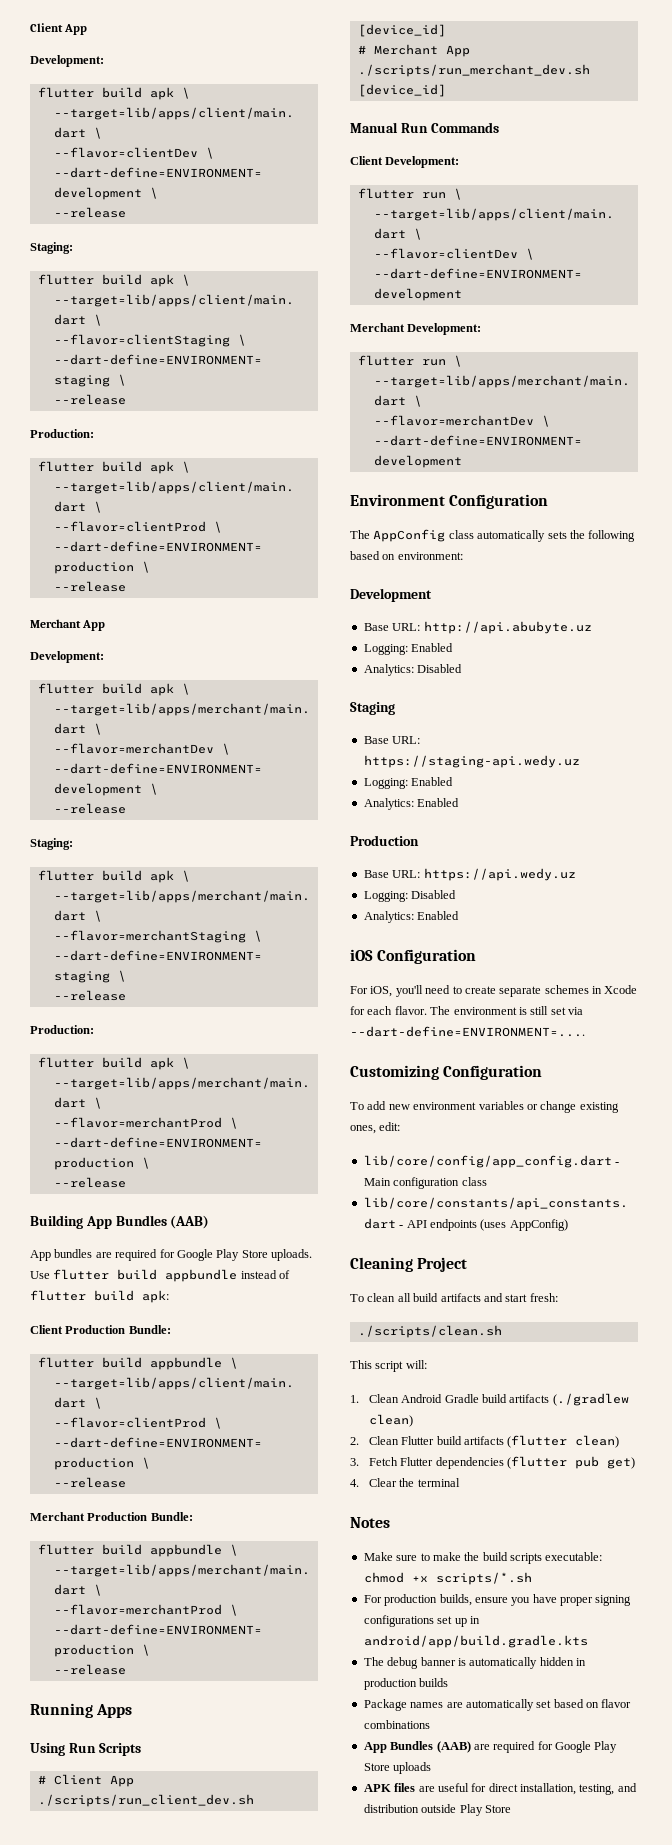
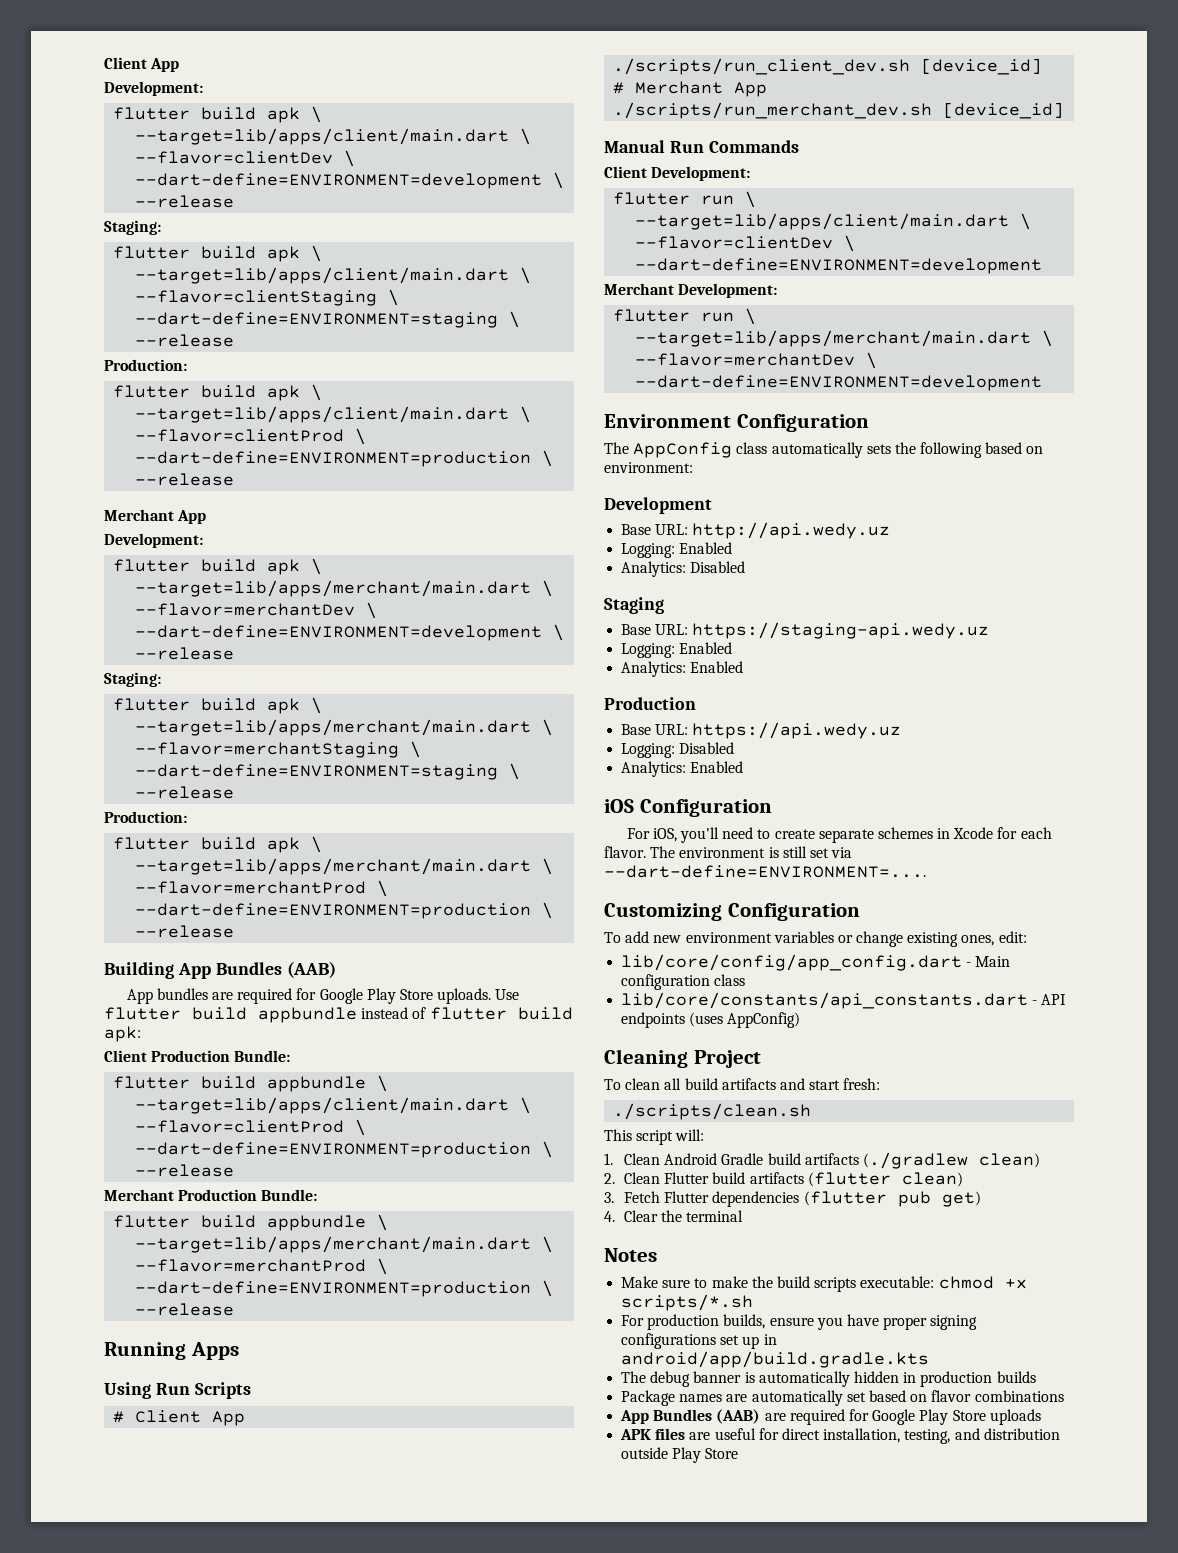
[423,621,592,634] http://api.abubyte.uz -> [692,522,891,539] http://api.wedy.uz

